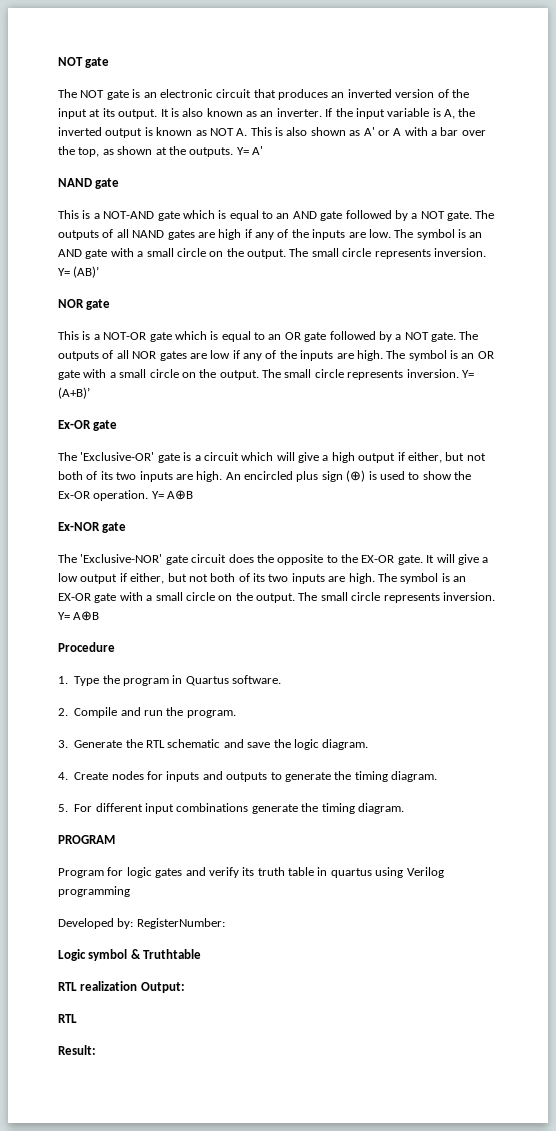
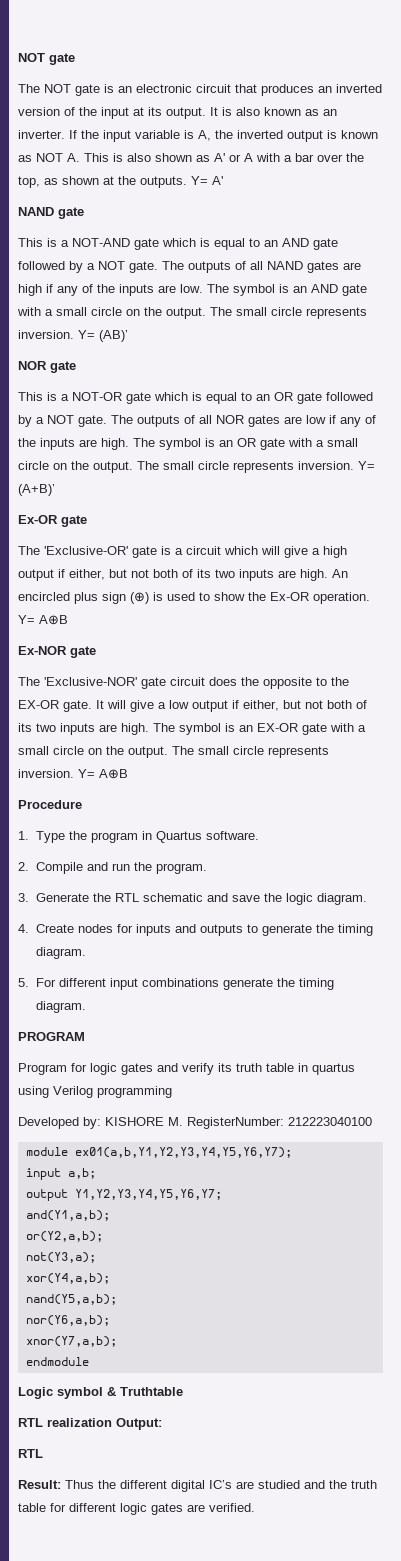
(134, 923) none -> [105,1117,183,1126] KISHORE M.
(225, 923) none -> [288,1117,372,1126] [25,1147,292,1158] [25,1168,96,1180] [25,1189,222,1201] [25,1210,110,1221] [25,1231,103,1242] [25,1252,96,1263] [25,1273,110,1284] [25,1294,117,1305] [25,1315,110,1326] [25,1336,117,1347] [25,1357,89,1366] 212223040100 // module ex01(a,b,Y1,Y2,Y3,Y4,Y5,Y6,Y7); // input a,b; // output Y1,Y2,Y3,Y4,Y5,Y6,Y7; // and(Y1,a,b); // or(Y2,a,b); // not(Y3,a); // xor(Y4,a,b); // nand(Y5,a,b); // nor(Y6,a,b); // xnor(Y7,a,b); // endmodule
(96, 1050) none -> [65,1480,377,1492] [18,1503,255,1515] Thus the different digital IC’s are studied and the truth table for different logic gates are verified.

